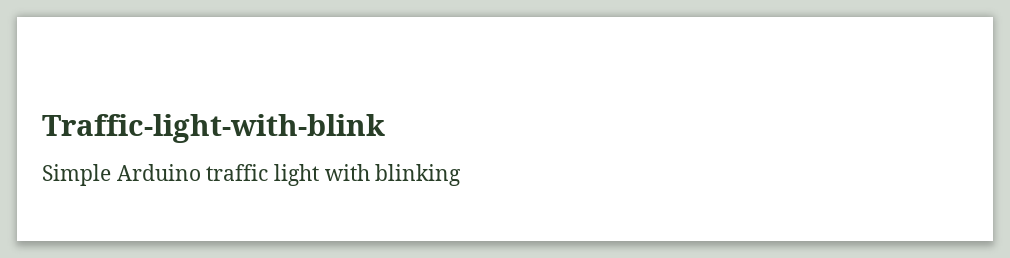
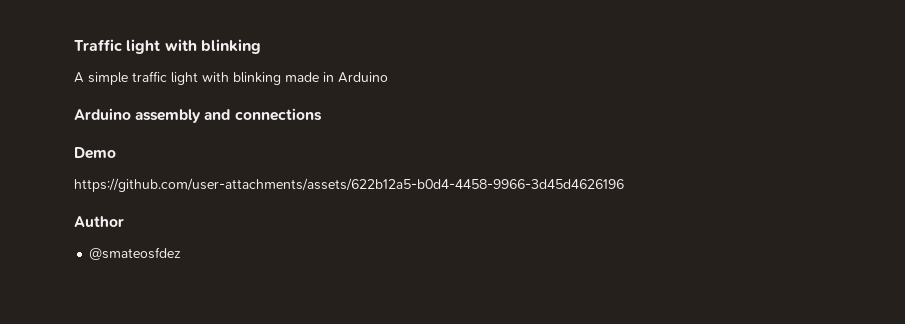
[42,114,385,143] [42,164,462,186] Traffic-light-with-blink // Simple Arduino traffic light with blinking -> [74,39,261,54] [74,71,388,85] [74,108,322,123] [74,147,116,159] [74,178,624,192] [74,216,124,227] [89,247,182,260] Traffic light with blinking // A simple traffic light with blinking made in Arduino // Arduino assembly and connections // Demo // https://github.com/user-attachments/assets/622b12a5-b0d4-4458-9966-3d45d4626196 // Author // @smateosfdez

